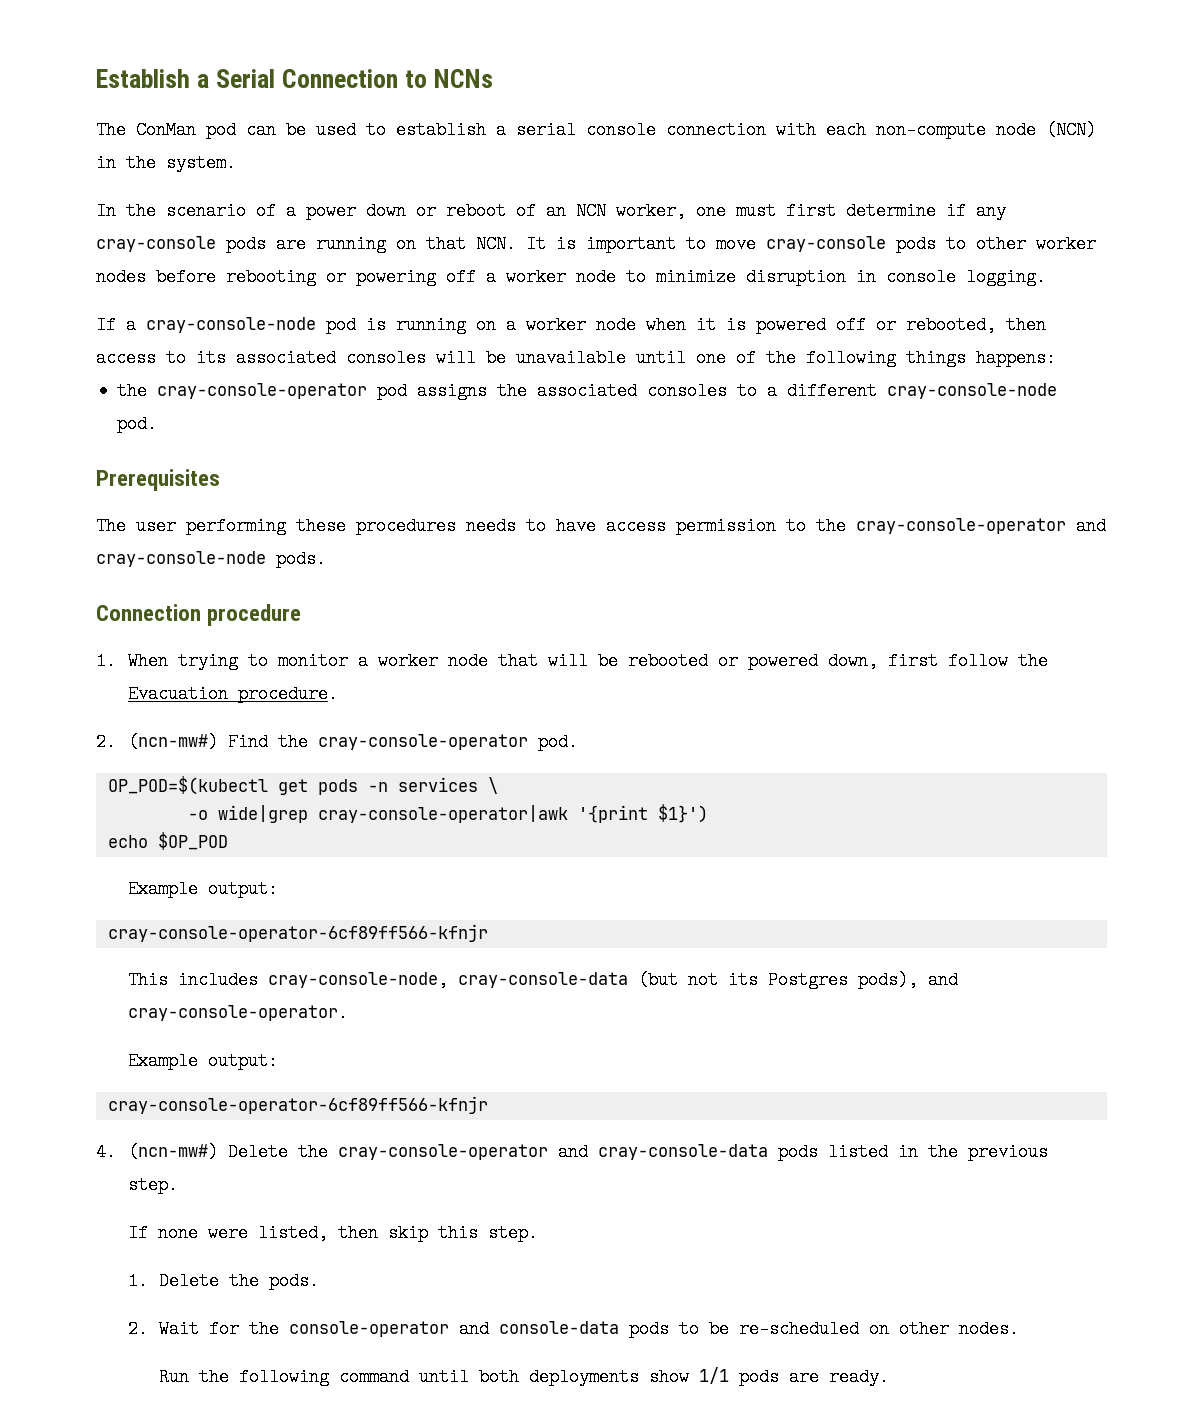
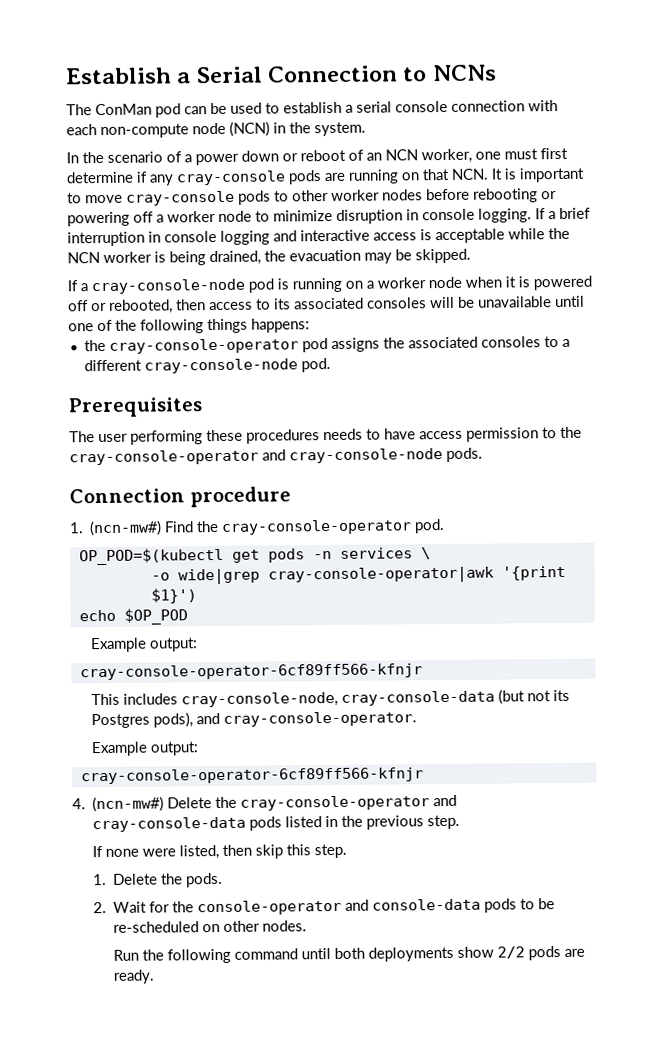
(1046, 277) none -> [535,207,591,220] [67,227,570,247] [67,248,471,266] If a brief interruption in console logging and interactive access is acceptable while the NCN worker is being drained, the evacuation may be skipped.
[127,652,1048,670] [127,685,338,703] [96,733,116,751] When trying to monitor a worker node that will be rebooted or powered down, first follow the Evacuation procedure. // 2. -> (84, 528) none
[699,1367,730,1384] 1/1 -> [497,946,526,959] 2/2

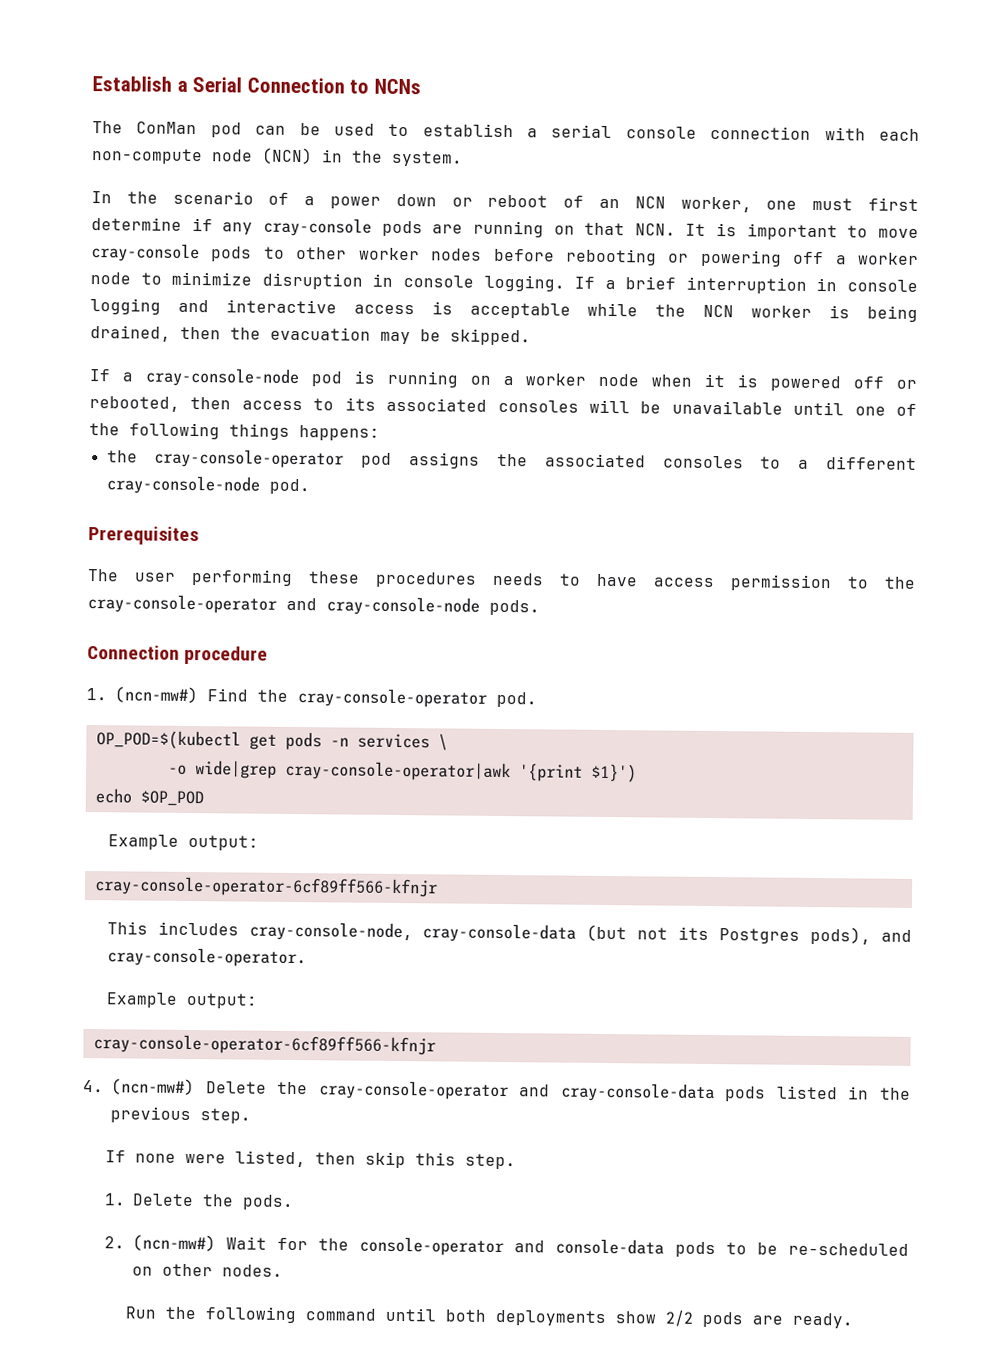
(261, 258) none -> [180,326,221,340] then
(108, 907) none -> [131,1234,216,1252] (ncn-mw#)

